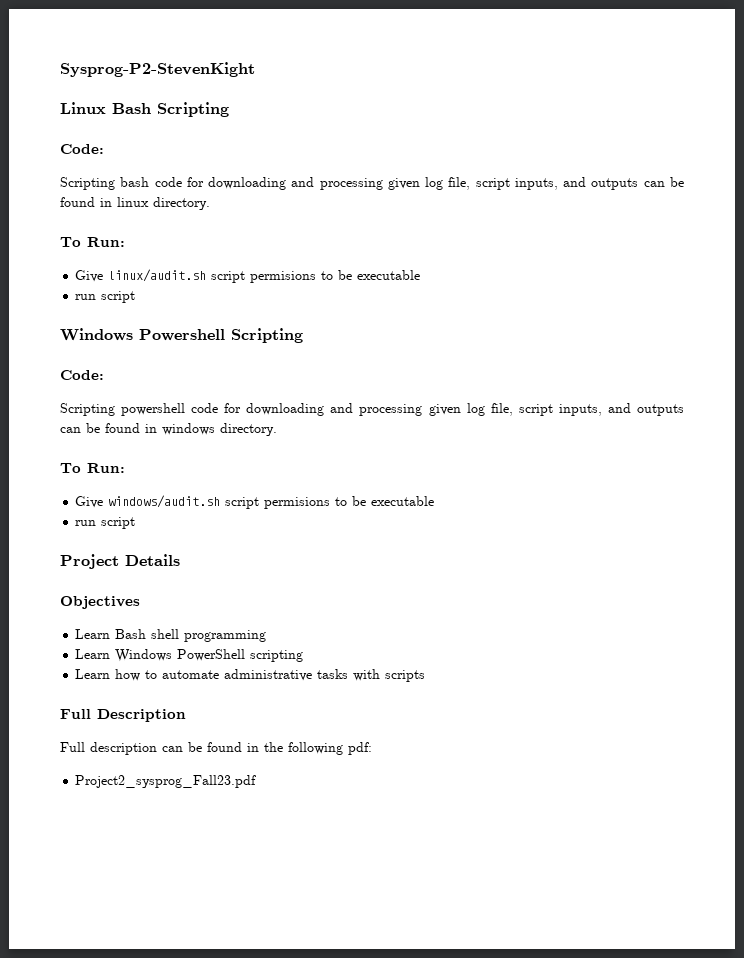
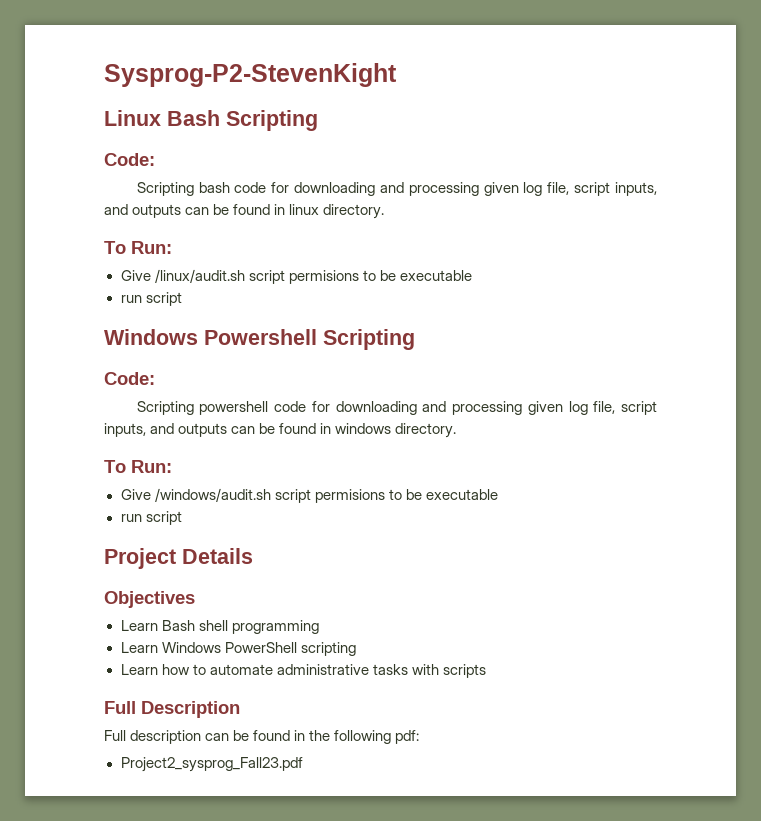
[108,269,207,282] linux/audit.sh -> [154,269,245,283] /linux/audit.sh
[108,495,221,508] windows/audit.sh -> [154,488,271,502] /windows/audit.sh

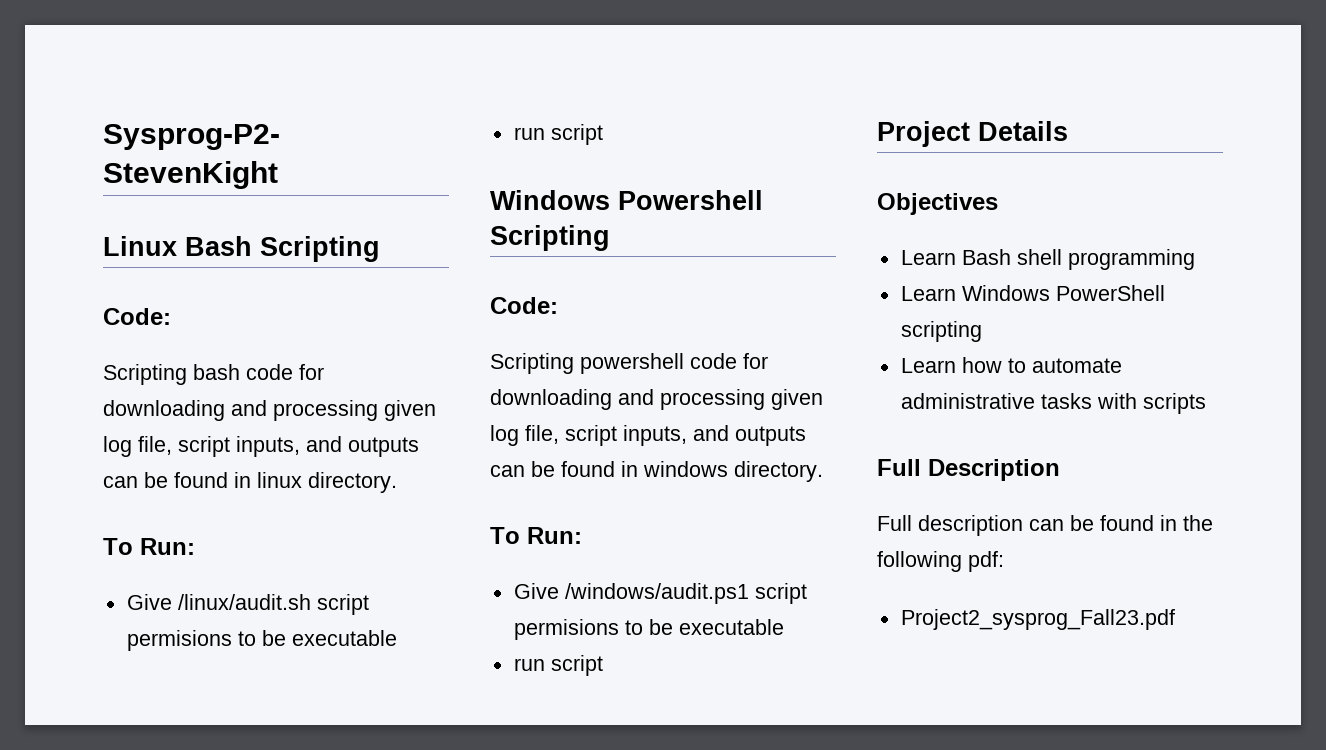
[154,488,271,502] /windows/audit.sh -> [564,583,749,604] /windows/audit.ps1

